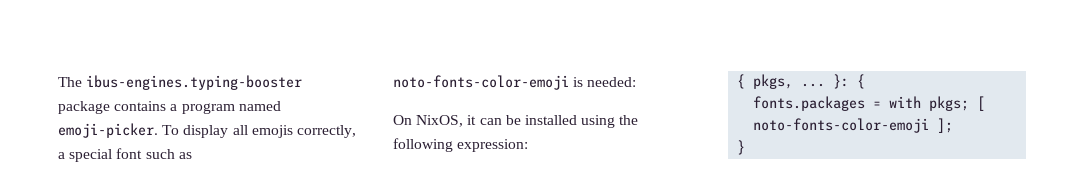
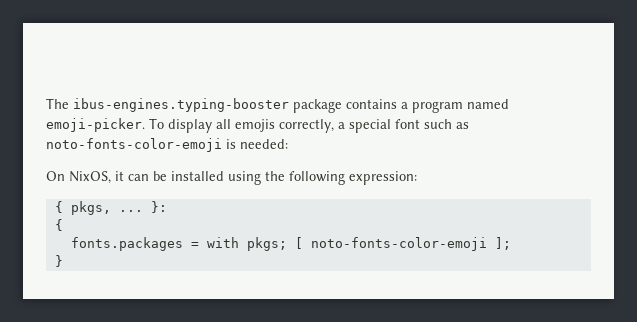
(850, 81) none -> (167, 207) //

